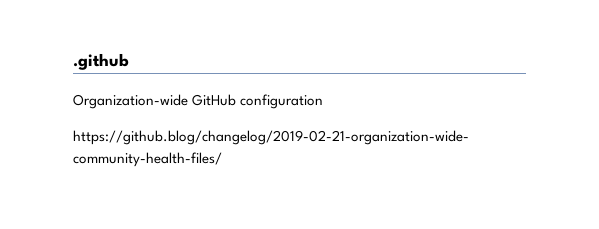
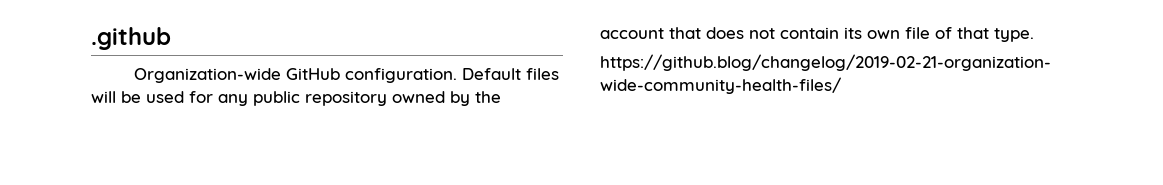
[240,94,324,109] configuration -> [345,68,560,83] [91,91,501,106] [600,27,1034,42] configuration. Default files will be used for any public repository owned by the account that does not contain its own file of that type.

